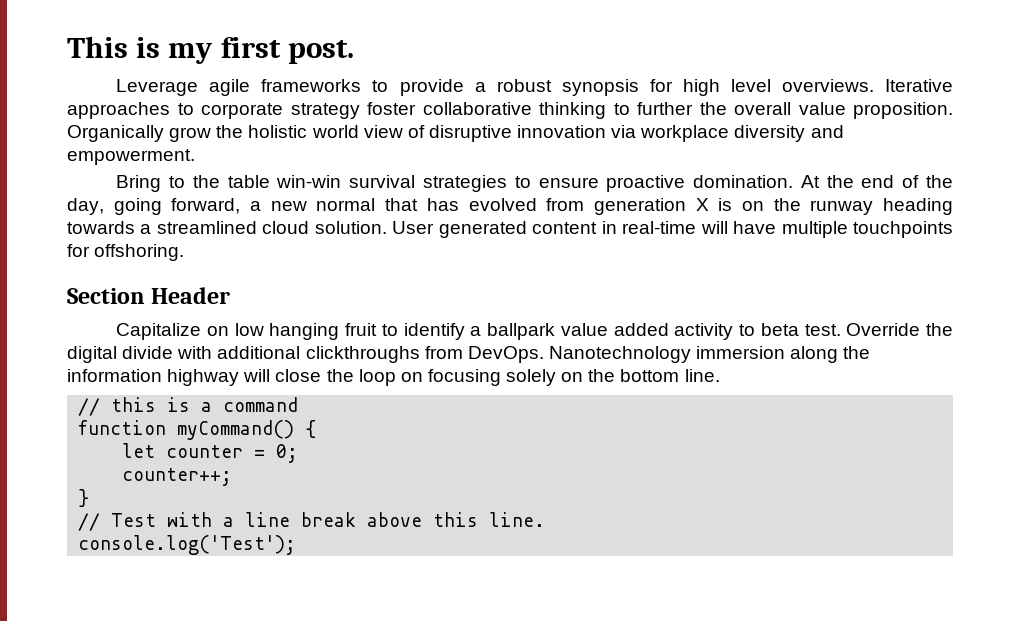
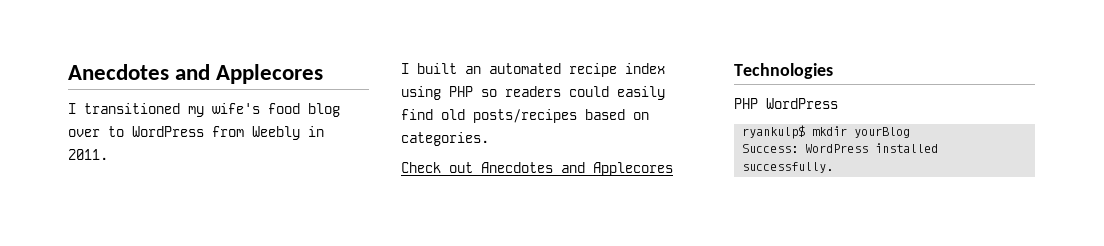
[67,36,354,64] [116,79,953,96] [67,102,953,119] [67,125,844,142] [67,149,195,165] [116,175,953,192] [67,198,953,215] [67,221,953,238] [67,244,185,261] [67,287,231,304] [116,323,954,340] [67,346,871,363] [67,369,720,386] [78,397,299,416] [78,420,317,440] [122,443,299,463] [122,468,233,486] [78,489,90,507] [78,512,546,531] [78,535,297,555] This is my first post. // Leverage agile frameworks to provide a robust synopsis for high level overviews. Iterative approaches to corporate strategy foster collaborative thinking to further the overall value proposition. Organically grow the holistic world view of disruptive innovation via workplace diversity and empowerment. // Bring to the table win-win survival strategies to ensure proactive domination. At the end of the day, going forward, a new normal that has evolved from generation X is on the runway heading towards a streamlined cloud solution. User generated content in real-time will have multiple touchpoints for offshoring. // Section Header // Capitalize on low hanging fruit to identify a ballpark value added activity to beta test. Override the digital divide with additional clickthroughs from DevOps. Nanotechnology immersion along the information highway will close the loop on focusing solely on the bottom line. // // this is a command // function myCommand() { // let counter = 0; // counter++; // } // // Test with a line break above this line. // console.log('Test'); -> [68,64,324,84] [68,103,340,117] [68,126,324,140] [68,149,108,160] [401,63,665,77] [401,86,665,100] [401,109,649,123] [401,132,489,146] [401,162,673,176] [734,63,833,79] [734,98,838,109] [742,125,911,139] [742,143,939,153] [742,162,834,173] Anecdotes and Applecores // I transitioned my wife's food blog over to WordPress from Weebly in 2011. // I built an automated recipe index using PHP so readers could easily find old posts/recipes based on categories. // Check out Anecdotes and Applecores // Technologies // PHP WordPress // ryankulp$ mkdir yourBlog // Success: WordPress installed successfully.

